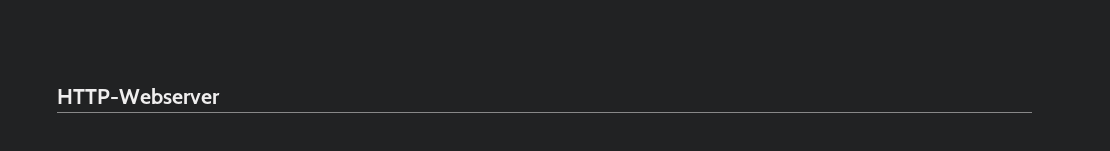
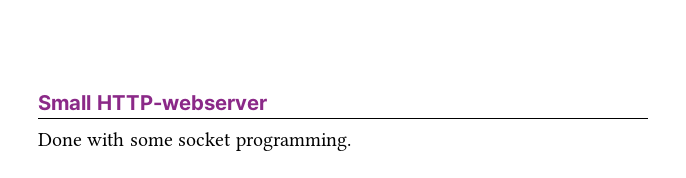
[57,88,220,104] HTTP-Webserver -> [38,94,267,111] [38,132,351,151] Small HTTP-webserver // Done with some socket programming.

